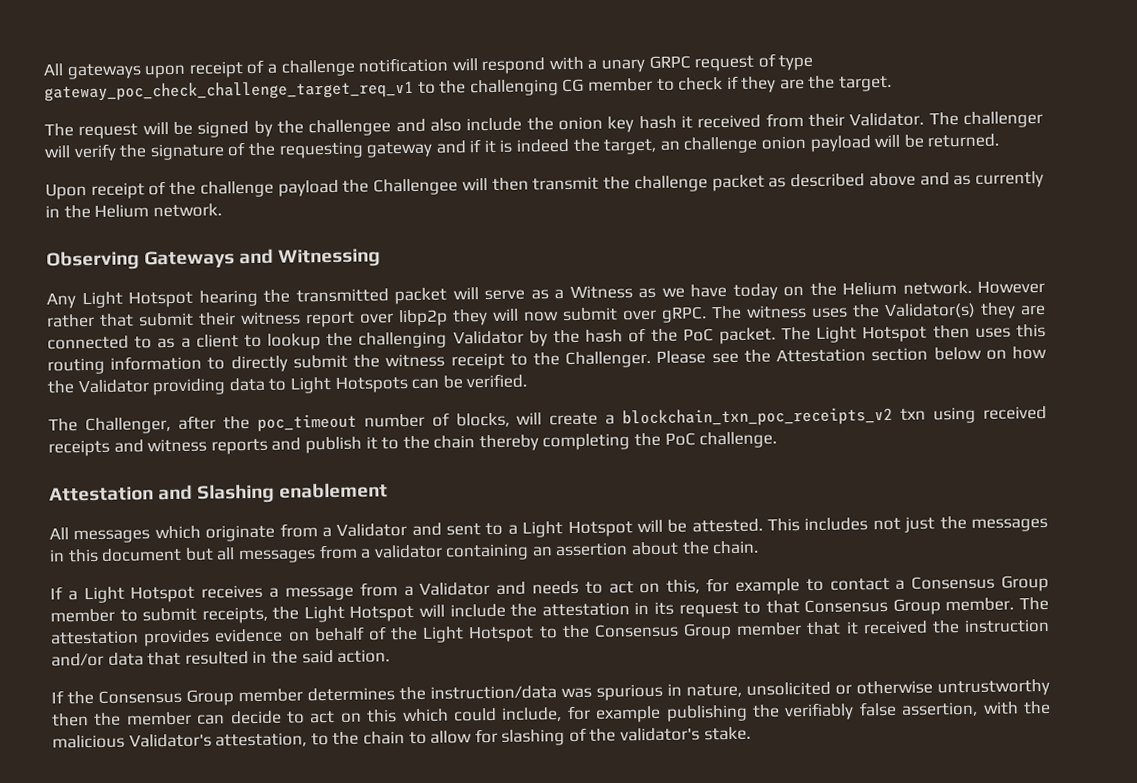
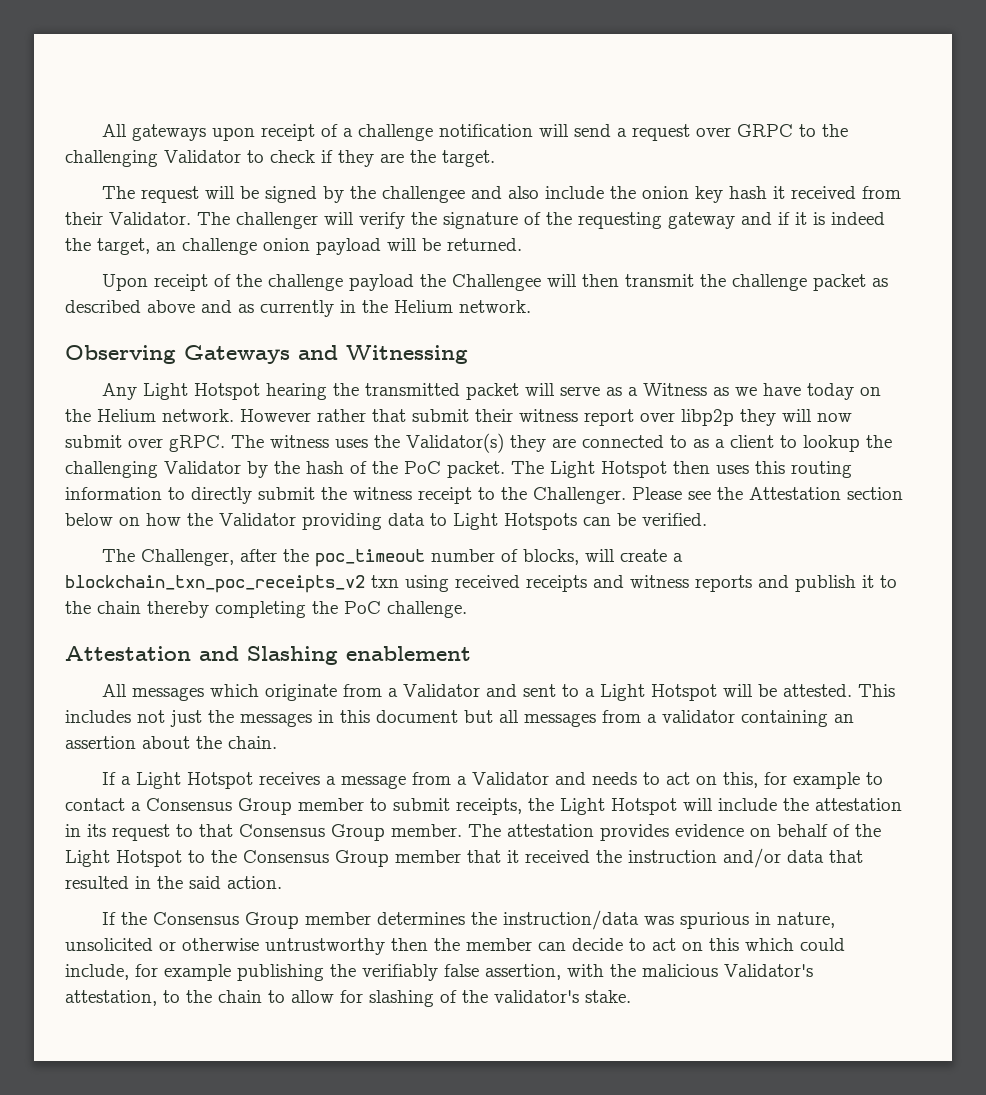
[481,53,814,75] [44,79,414,102] respond with a unary GRPC request of type gateway_poc_check_challenge_target_req_v1 -> [574,124,794,141] send a request over GRPC
[562,77,653,93] CG member -> [164,150,241,163] Validator

